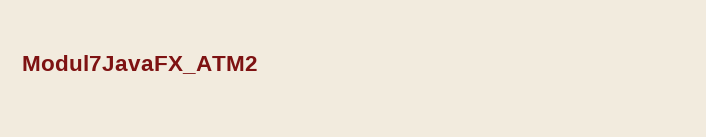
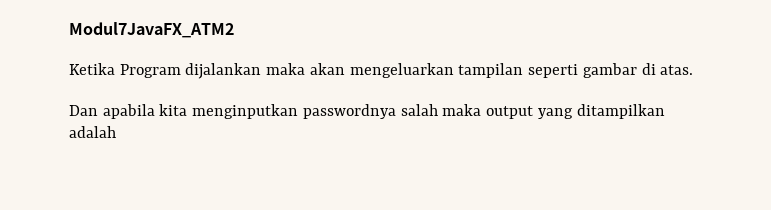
(258, 64) none -> [69,63,694,79] [69,104,665,119] [69,126,116,138] // Ketika Program dijalankan maka akan mengeluarkan tampilan seperti gambar di atas. // Dan apabila kita menginputkan passwordnya salah maka output yang ditampilkan adalah

